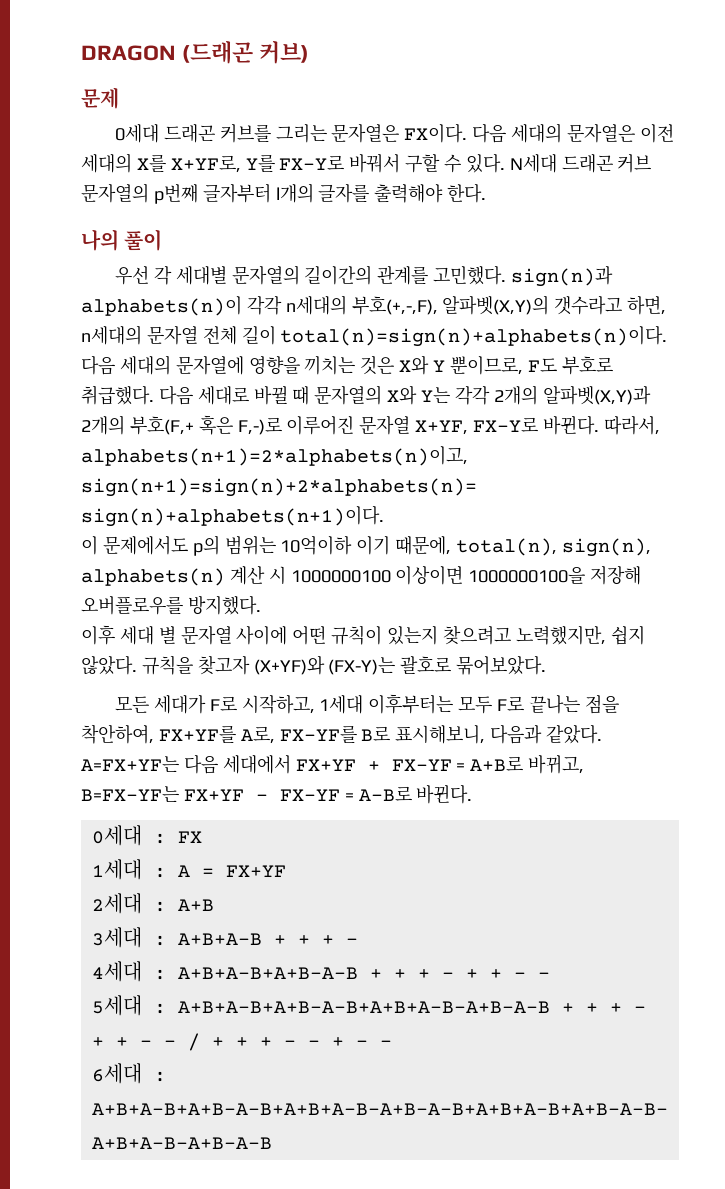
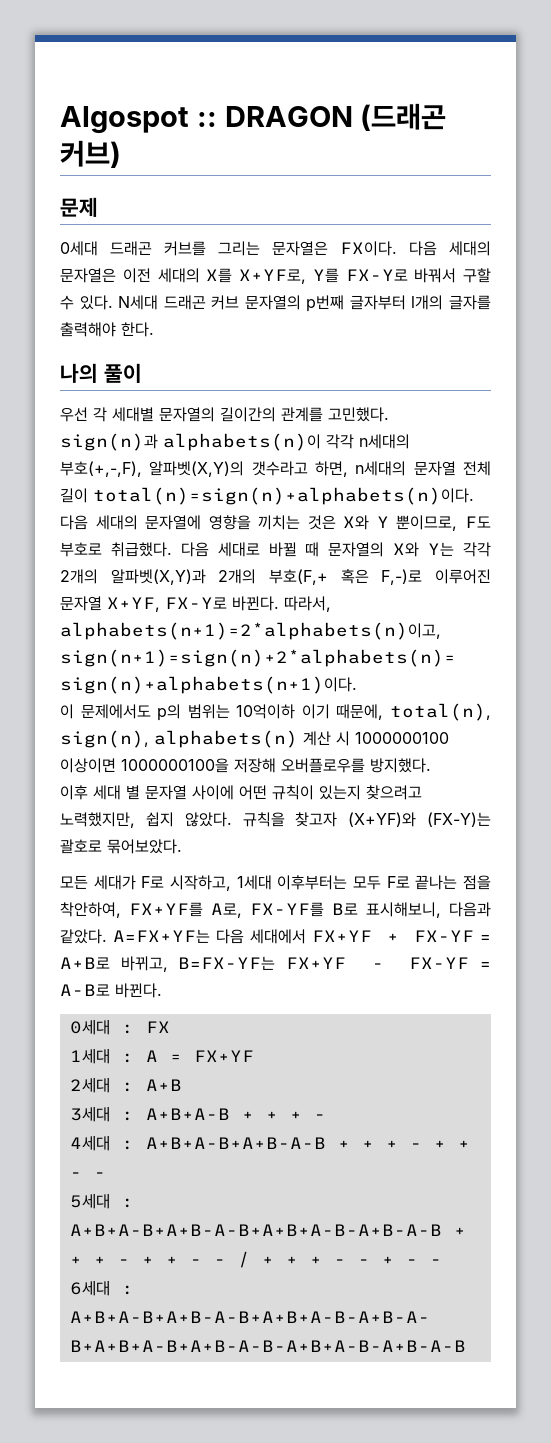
(81, 53) none -> [60,106,217,134] Algospot ::

